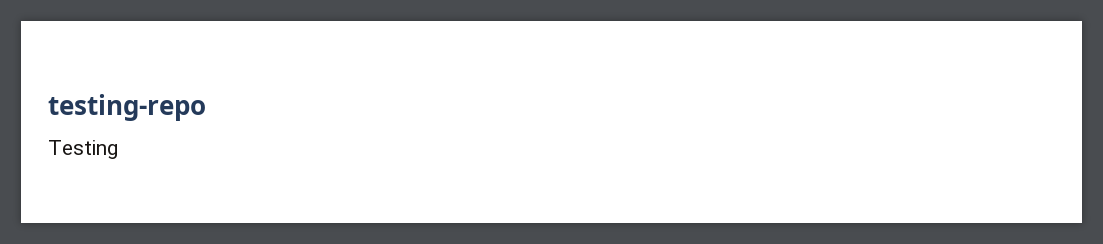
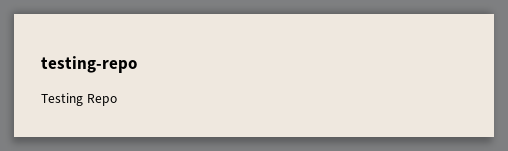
(118, 149) none -> [86,94,117,106] Repo

